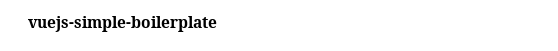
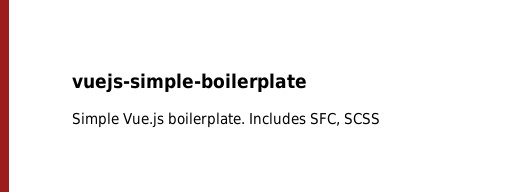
(217, 24) none -> [72,112,380,128] // Simple Vue.js boilerplate. Includes SFC, SCSS

